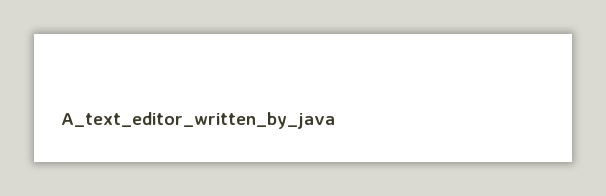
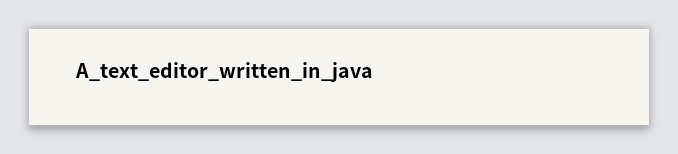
[61,112,335,129] A_text_editor_written_by_java -> [75,62,373,82] A_text_editor_written_in_java

